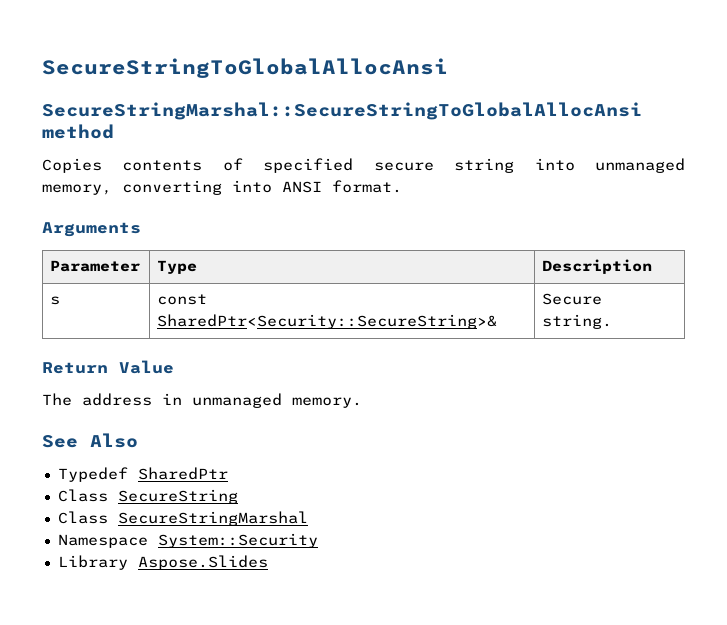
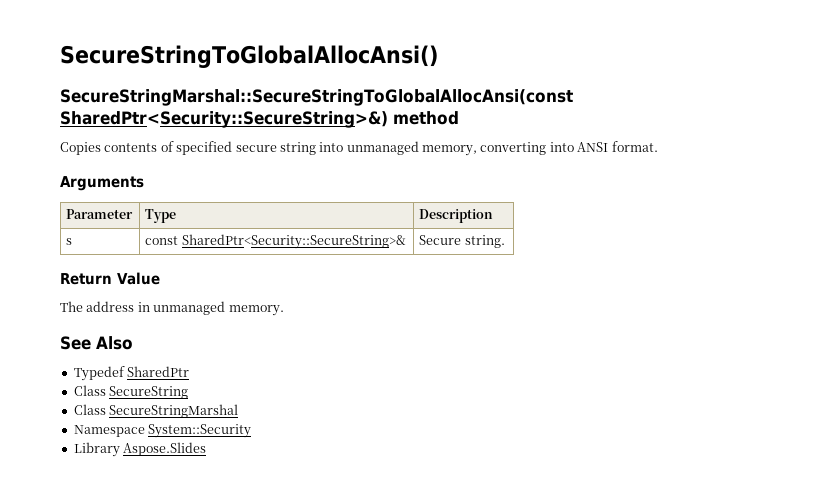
[42,58,448,78] [42,102,642,120] SecureStringToGlobalAllocAnsi // SecureStringMarshal::SecureStringToGlobalAllocAnsi -> [60,45,438,68] [60,89,573,106] [60,111,388,128] SecureStringToGlobalAllocAnsi() // SecureStringMarshal::SecureStringToGlobalAllocAnsi(const SharedPtr<Security::SecureString>&)

